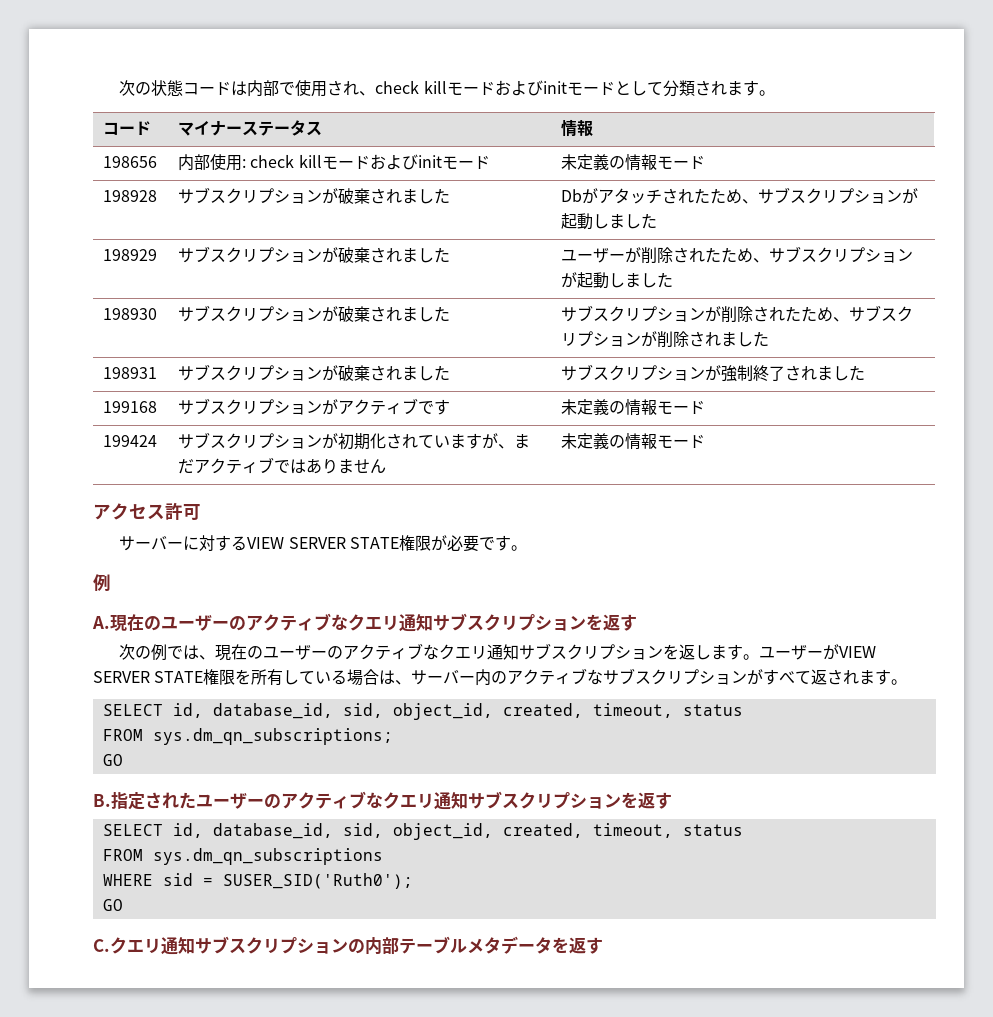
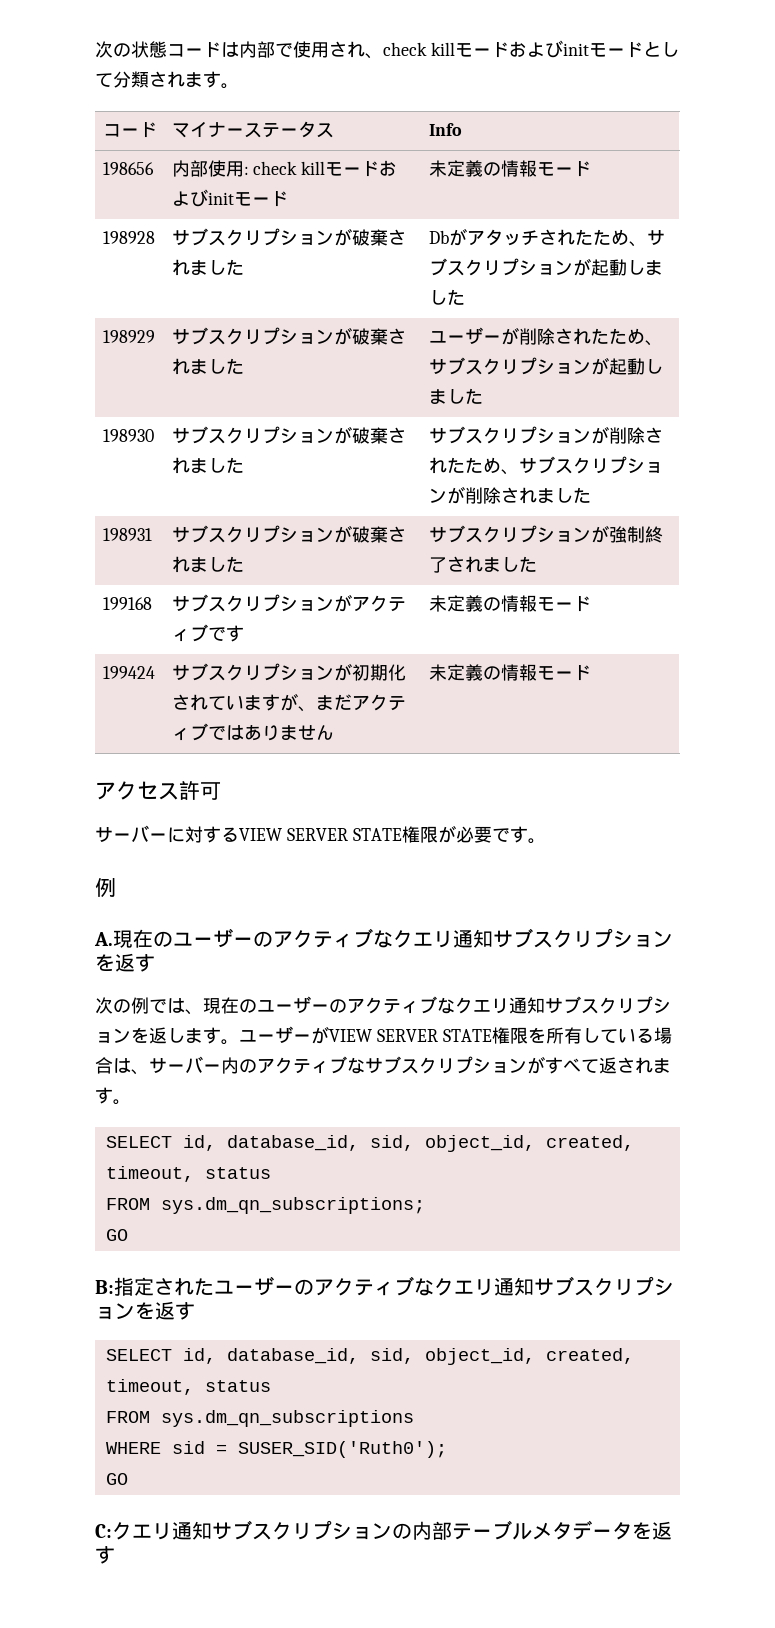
[561,119,594,137] 情報 -> [428,123,462,136] Info
[93,794,111,807] B. -> [95,1280,114,1294] B:
[93,939,110,952] C. -> [95,1524,112,1538] C:

